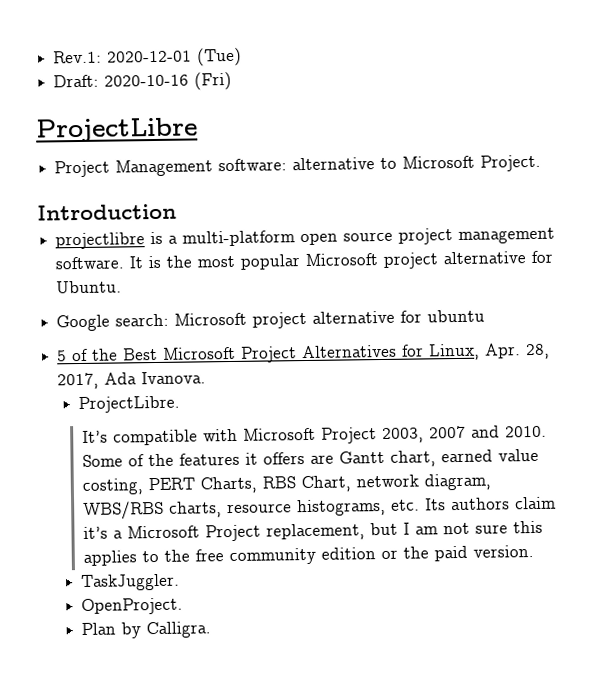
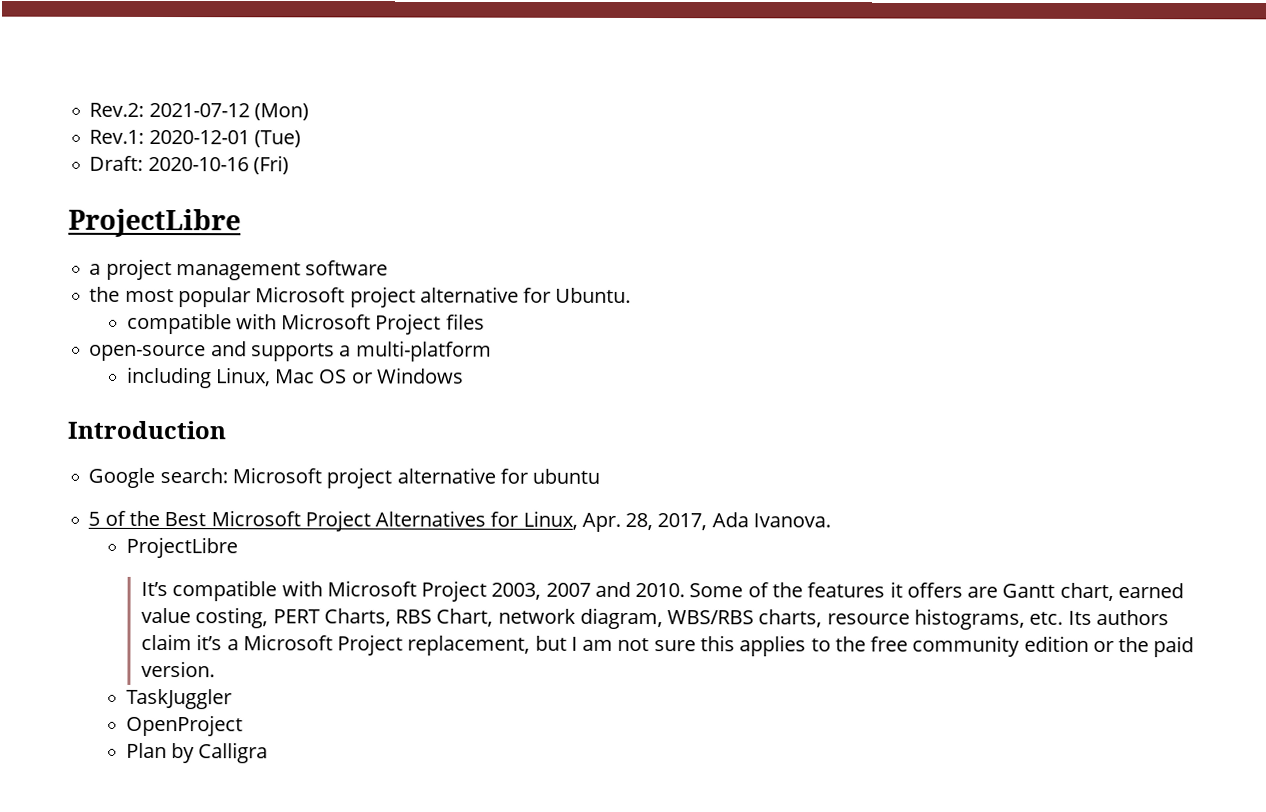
(53, 57) none -> [89,102,309,121] Rev.2: 2021-07-12 (Mon) //
[54,154,542,178] [37,203,177,221] [55,227,556,250] [55,255,162,270] Project Management software: alternative to Microsoft Project. // Introduction // projectlibre is a multi-platform open source project management software. It is -> [89,258,389,281] a project management software //
(123, 287) none -> [126,312,485,335] [89,340,492,362] [126,366,464,389] [67,420,226,440] // compatible with Microsoft Project files // open-source and supports a multi-platform // including Linux, Mac OS or Windows // Introduction
[78,395,181,414] ProjectLibre. -> [125,536,238,559] ProjectLibre
[81,573,181,592] [81,597,184,616] TaskJuggler. // OpenProject. -> [125,688,233,710] [125,714,243,737] TaskJuggler // OpenProject
[146,621,212,639] Calligra. -> [198,742,269,764] Calligra

